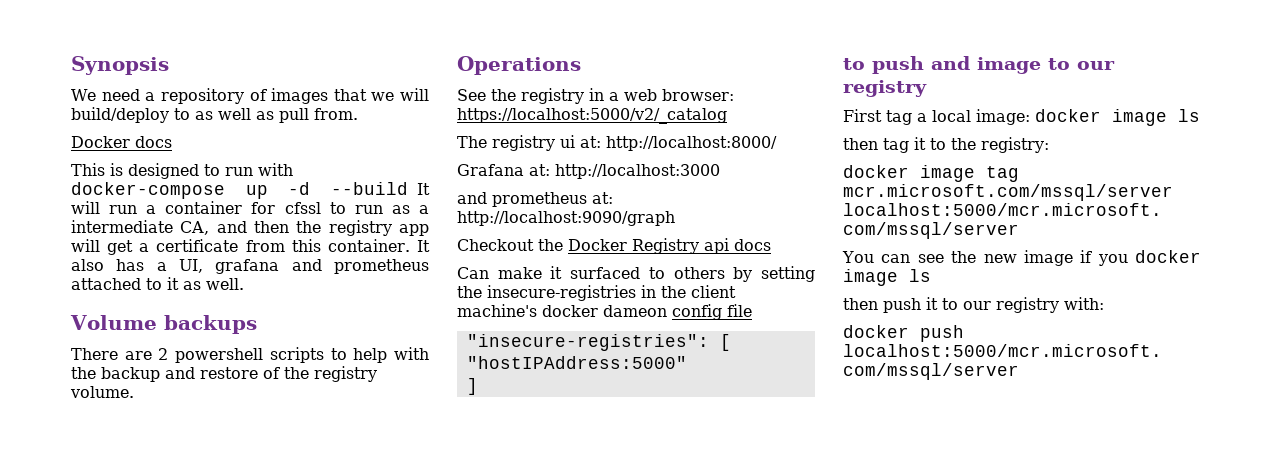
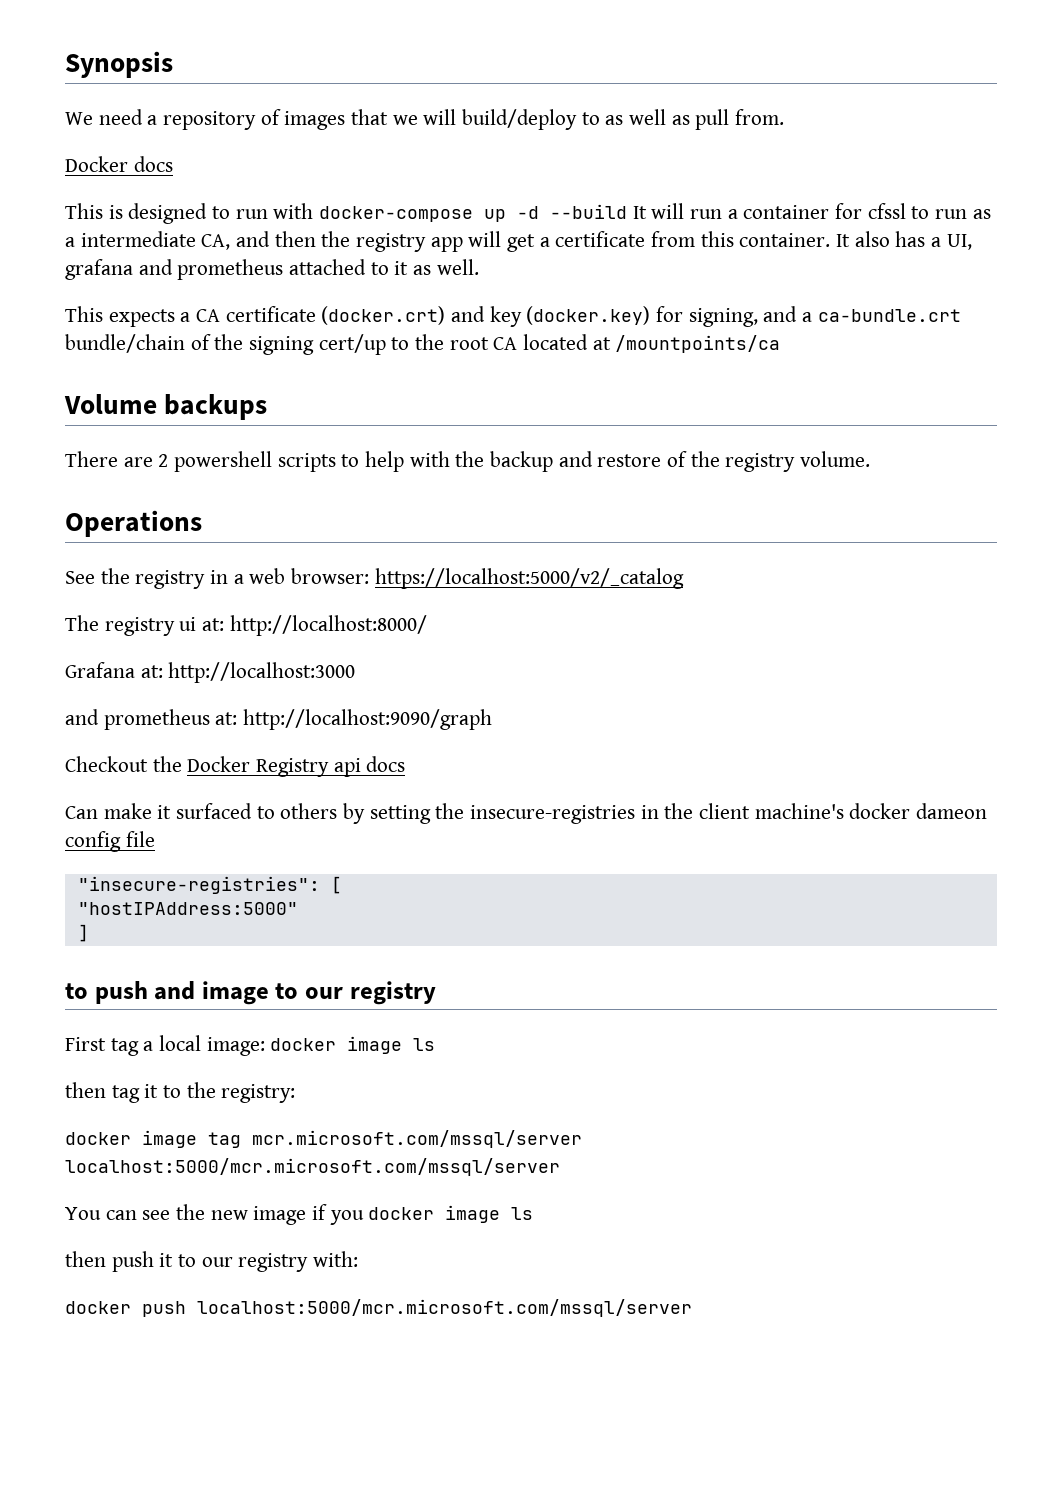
(244, 284) none -> [65,306,961,327] [65,334,781,355] // This expects a CA certificate (docker.crt) and key (docker.key) for signing, and a ca-bundle.crt bundle/chain of the signing cert/up to the root CA located at /mountpoints/ca

